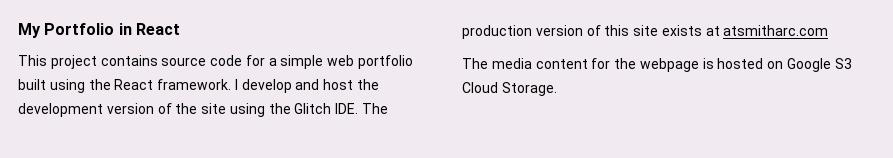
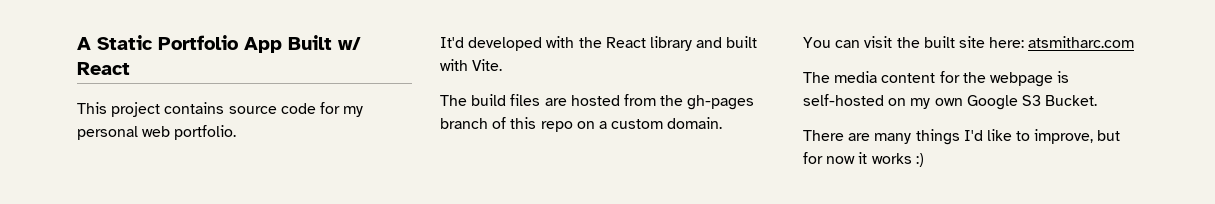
[18,23,132,38] My Portfolio in -> [77,35,361,53] A Static Portfolio App Built w/
[268,55,414,69] [18,79,380,93] [18,103,389,117] [462,25,720,39] a simple web portfolio built using the React framework. I develop and host the development version of the site using the Glitch IDE. The production version of this site exists at -> [343,106,364,117] [77,125,237,140] [440,36,758,51] [440,59,503,71] [440,94,755,110] [440,117,723,132] [803,36,1025,48] my personal web portfolio. // It'd developed with the React library and built with Vite. // The build files are hosted from the gh-pages branch of this repo on a custom domain. // You can visit the built site here:
[717,58,852,72] [462,82,557,96] hosted on Google S3 Cloud Storage. -> [803,94,1098,110] [803,129,1121,145] [803,152,924,167] self-hosted on my own Google S3 Bucket. // There are many things I'd like to improve, but for now it works :)

